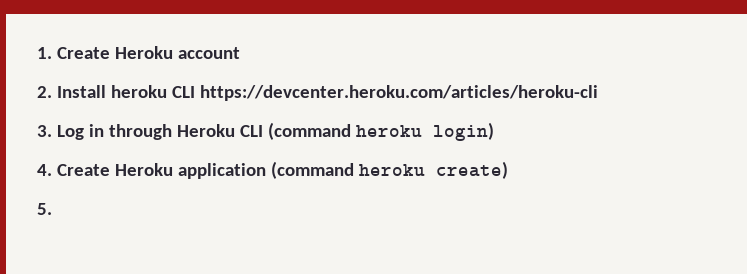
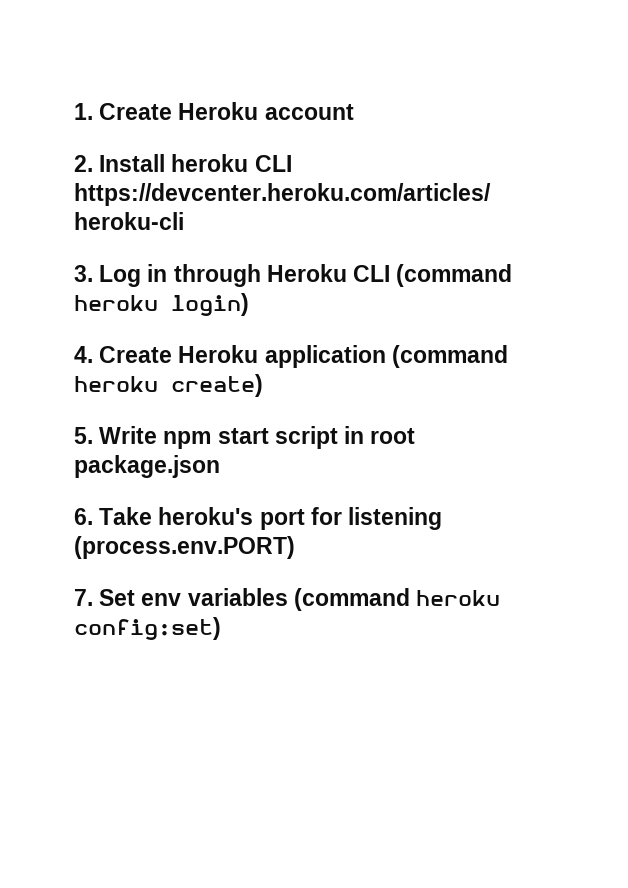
(52, 209) none -> [99,426,416,449] [74,455,220,478] [74,507,443,530] [74,536,295,559] [74,588,501,611] [74,617,221,640] Write npm start script in root package.json // 6. Take heroku's port for listening (process.env.PORT) // 7. Set env variables (command heroku config:set)

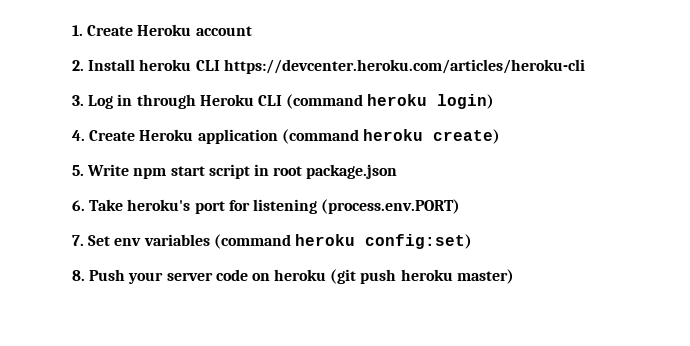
(221, 628) none -> [72,269,514,284] // 8. Push your server code on heroku (git push heroku master)

